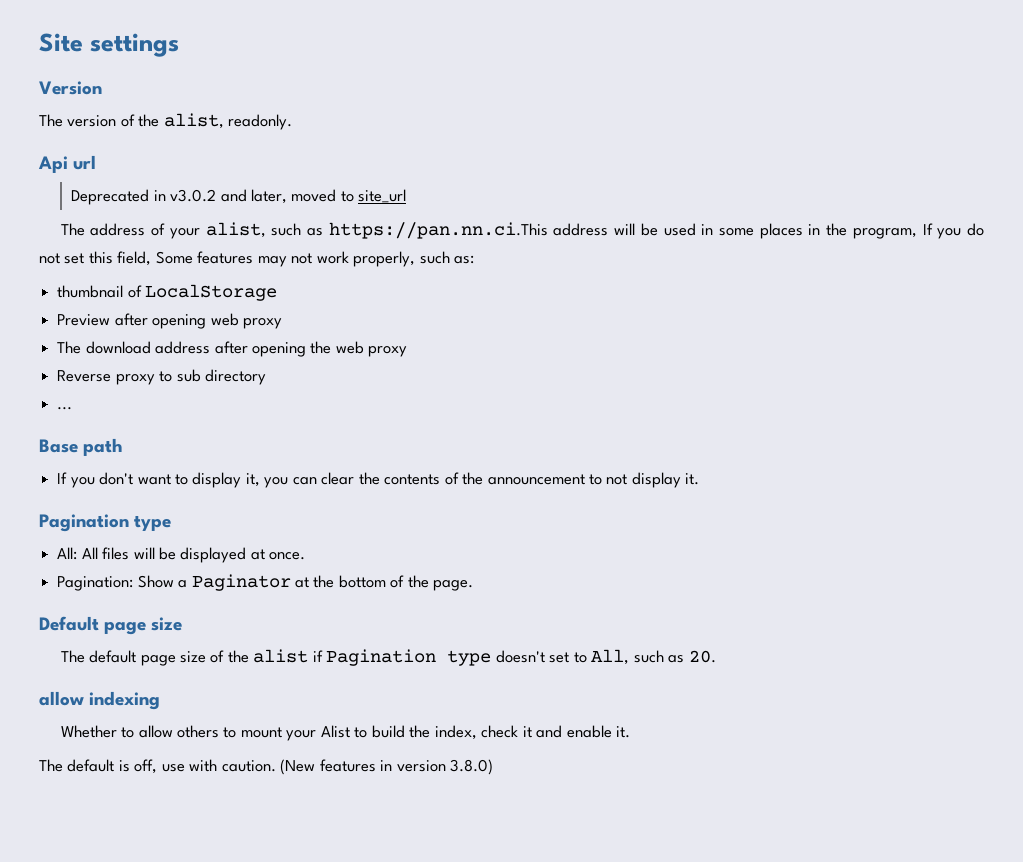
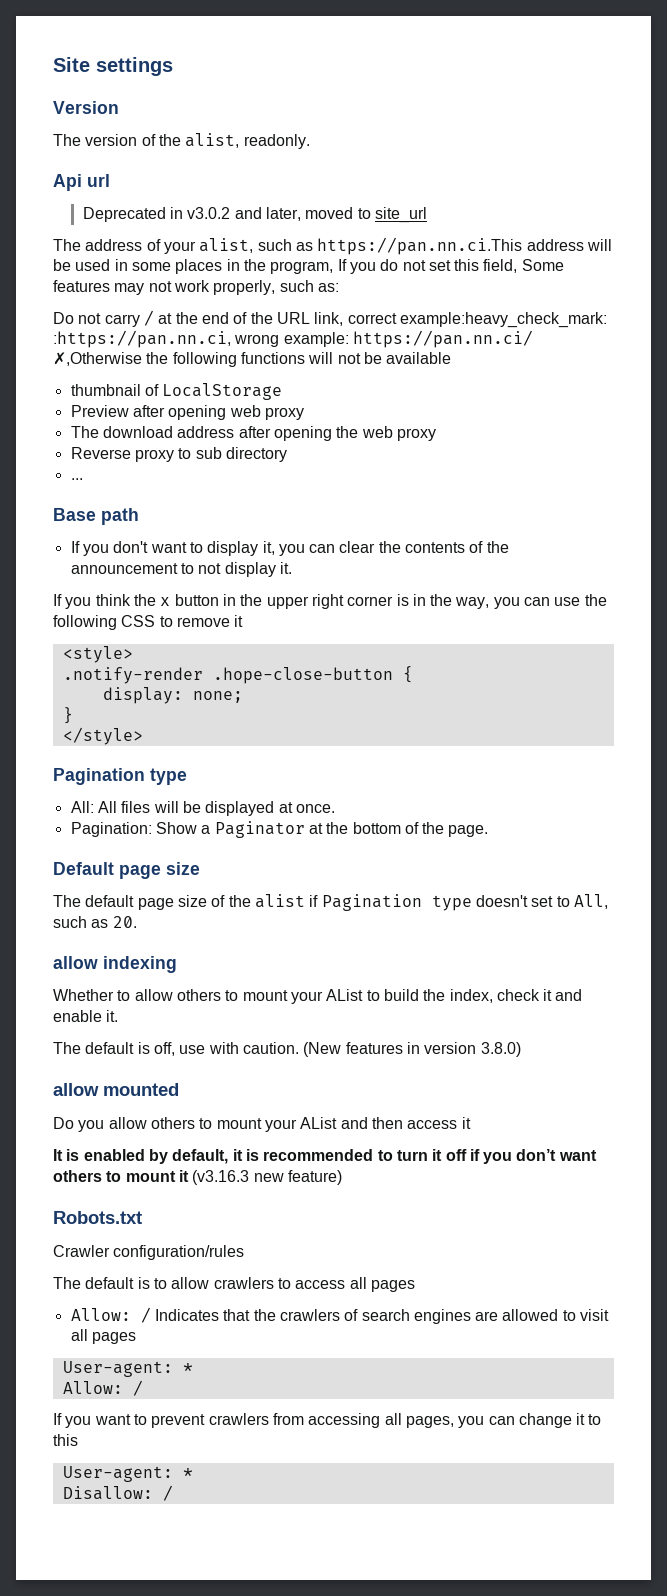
(475, 259) none -> [53,310,607,328] [53,330,533,348] [53,352,452,367] // Do not carry / at the end of the URL link, correct example:heavy_check_mark: :https://pan.nn.ci, wrong example: https://pan.nn.ci/ ✗,Otherwise the following functions will not be available
(700, 479) none -> [53,594,607,609] [53,615,244,630] [62,646,133,663] [62,666,413,684] [102,687,243,704] [62,707,73,724] [62,727,143,745] // If you think the x button in the upper right corner is in the way, you can use the following CSS to remove it // <style> // .notify-render .hope-close-button { // display: none; // } // </style>
[320,725,350,738] Alist -> [326,989,364,1001] AList
(494, 767) none -> [53,1083,179,1096] [53,1117,471,1132] [53,1149,597,1164] [53,1170,342,1185] [53,1211,142,1224] [53,1245,245,1260] [53,1277,415,1292] [70,1307,610,1324] [70,1329,136,1344] [62,1361,193,1377] [62,1380,143,1396] [53,1413,602,1428] [53,1434,78,1446] [62,1466,193,1482] [62,1485,173,1501] // allow mounted // Do you allow others to mount your AList and then access it // It is enabled by default, it is recommended to turn it off if you don’t want others to mount it (v3.16.3 new feature) // Robots.txt // Crawler configuration/rules // The default is to allow crawlers to access all pages // Allow: / Indicates that the crawlers of search engines are allowed to visit all pages // User-agent: * // Allow: / // If you want to prevent crawlers from accessing all pages, you can change it to this // User-agent: * // Disallow: /

